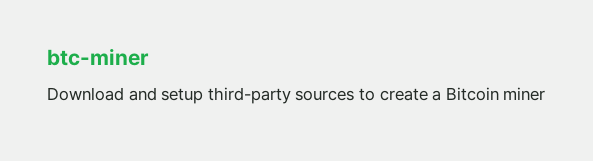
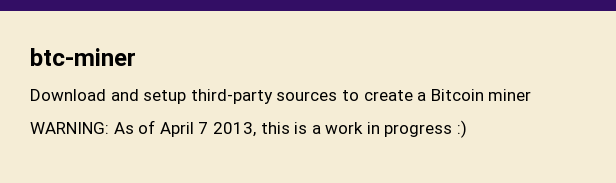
(546, 94) none -> [30,120,468,138] // WARNING: As of April 7 2013, this is a work in progress :)

